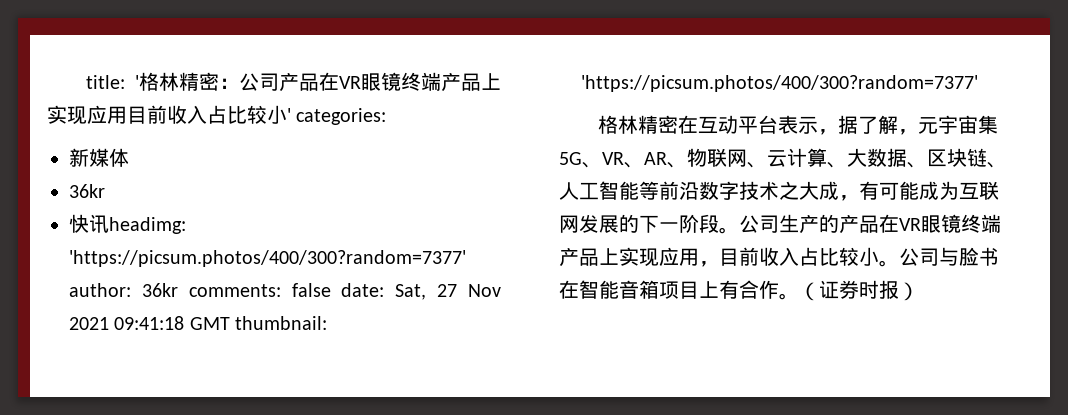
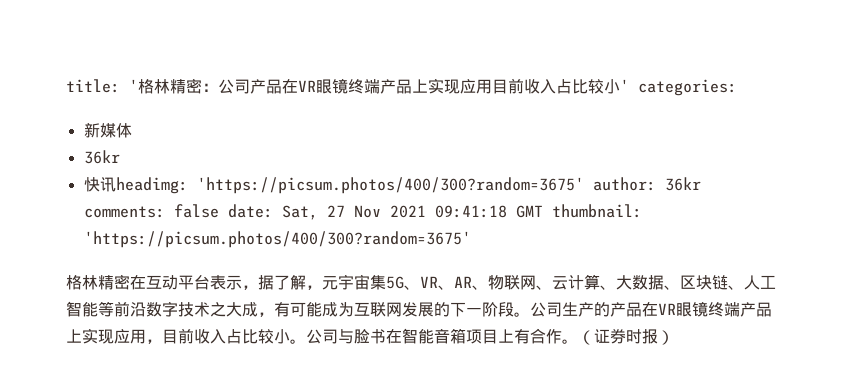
[69,250,466,267] 'https://picsum.photos/400/300?random=7377' -> [196,177,584,194] 'https://picsum.photos/400/300?random=3675'
[581,75,978,92] 'https://picsum.photos/400/300?random=7377' -> [83,231,471,248] 'https://picsum.photos/400/300?random=3675'

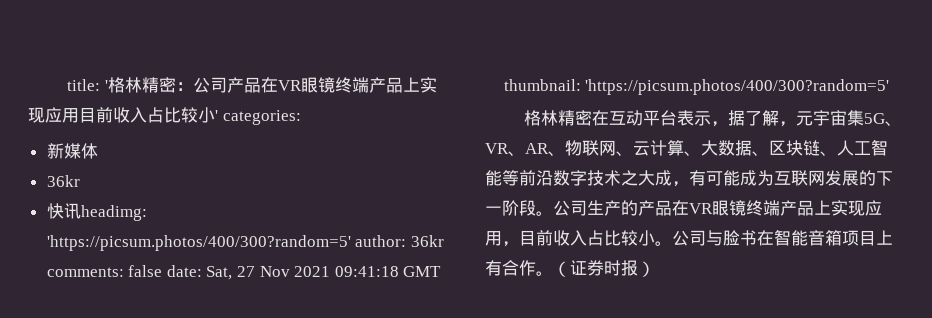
[196,177,584,194] 'https://picsum.photos/400/300?random=3675' -> [46,235,351,251] 'https://picsum.photos/400/300?random=5'
[83,231,471,248] 'https://picsum.photos/400/300?random=3675' -> [585,79,890,95] 'https://picsum.photos/400/300?random=5'

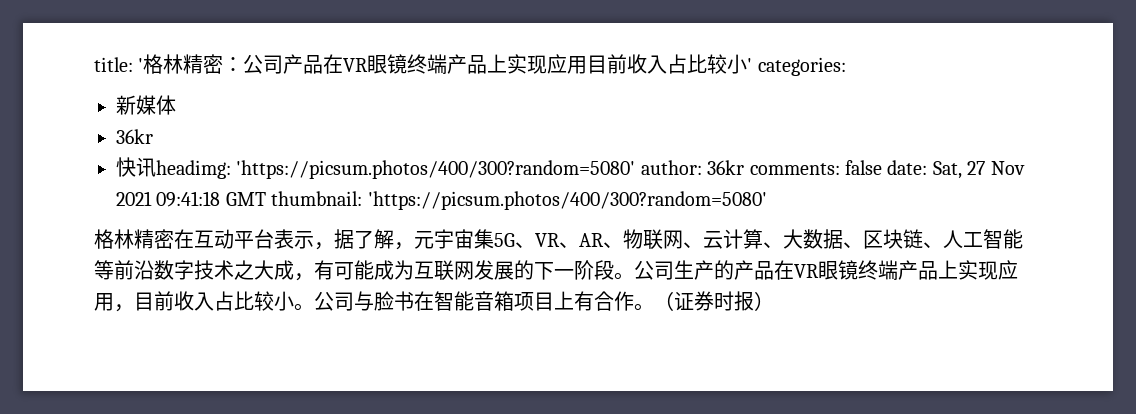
[46,235,351,251] 'https://picsum.photos/400/300?random=5' -> [236,160,636,179] 'https://picsum.photos/400/300?random=5080'
[585,79,890,95] 'https://picsum.photos/400/300?random=5' -> [367,191,767,210] 'https://picsum.photos/400/300?random=5080'

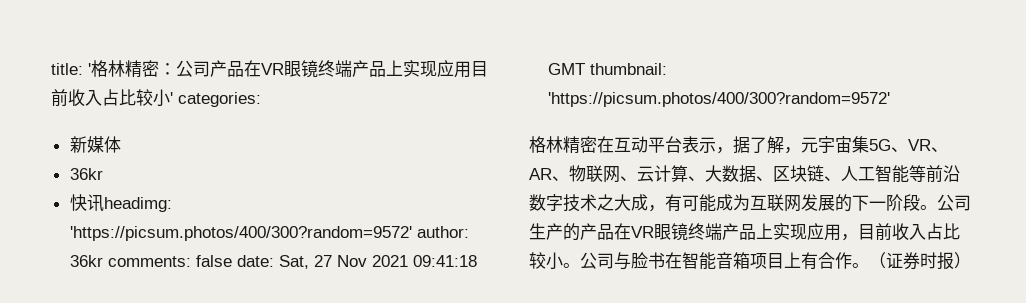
[236,160,636,179] 'https://picsum.photos/400/300?random=5080' -> [69,226,412,241] 'https://picsum.photos/400/300?random=9572'
[367,191,767,210] 'https://picsum.photos/400/300?random=5080' -> [547,92,890,107] 'https://picsum.photos/400/300?random=9572'

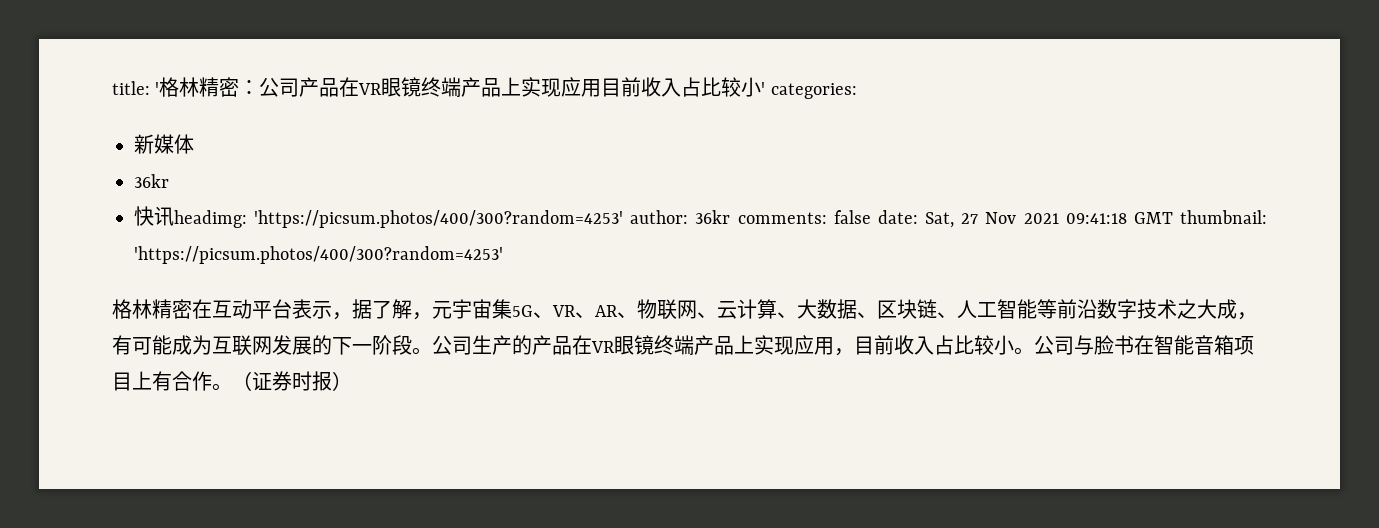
[69,226,412,241] 'https://picsum.photos/400/300?random=9572' -> [254,210,624,228] 'https://picsum.photos/400/300?random=4253'
[547,92,890,107] 'https://picsum.photos/400/300?random=9572' -> [134,246,503,264] 'https://picsum.photos/400/300?random=4253'

